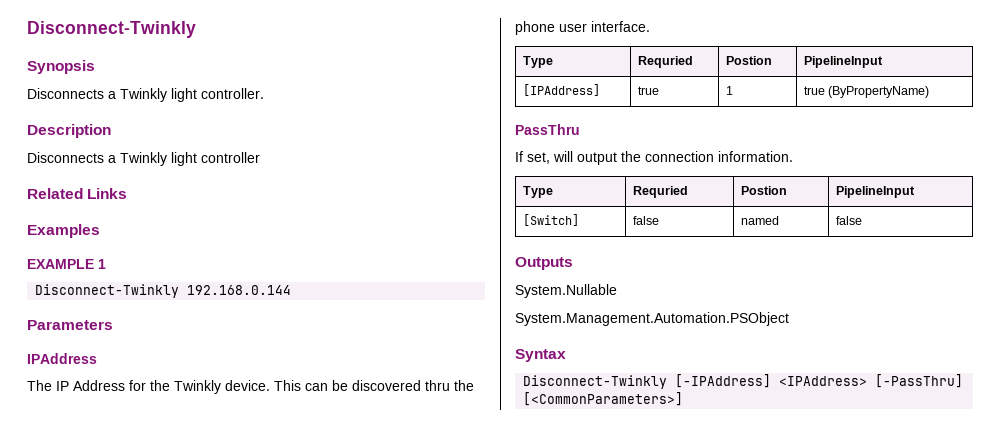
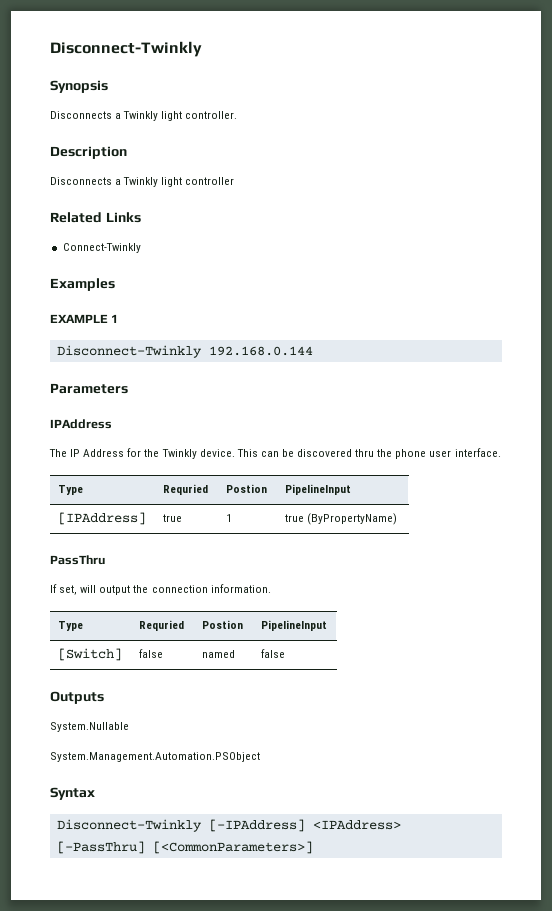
(128, 193) none -> [62,243,141,253] // Connect-Twinkly

